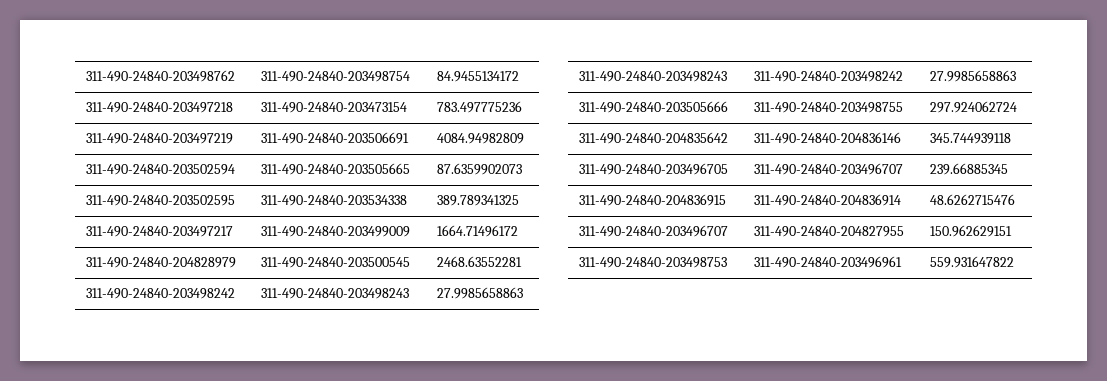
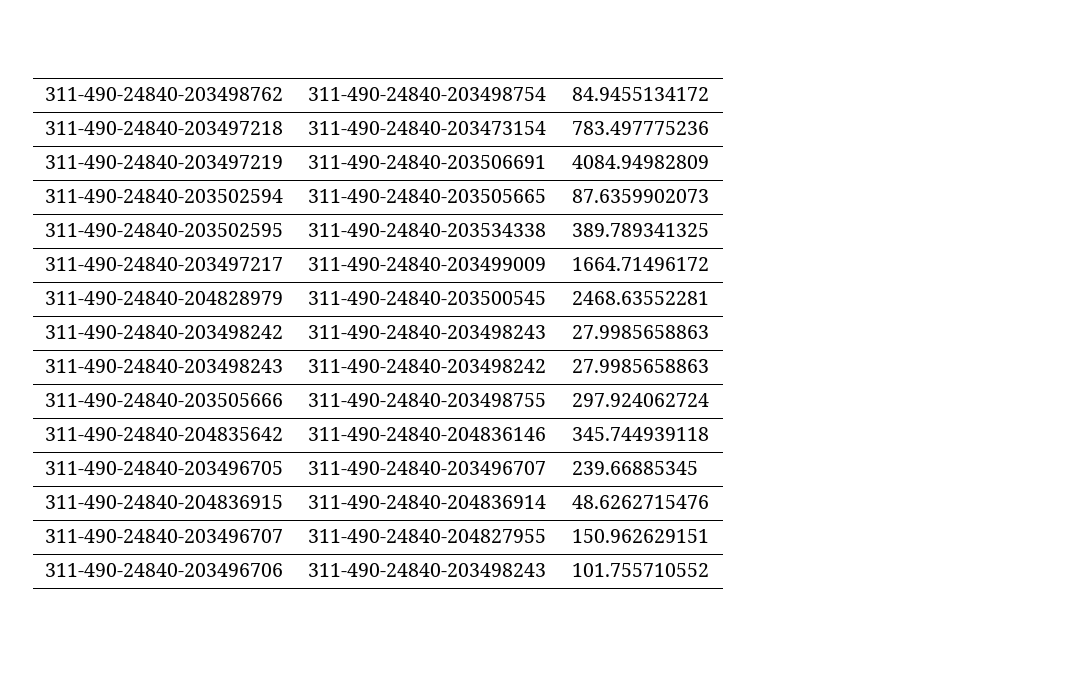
[578,257,727,268] [753,256,902,268] [929,256,1014,268] 311-490-24840-203498753 | 311-490-24840-203496961 | 559.931647822 -> [45,563,284,577] [308,563,547,577] [572,563,710,577] 311-490-24840-203496706 | 311-490-24840-203498243 | 101.755710552

